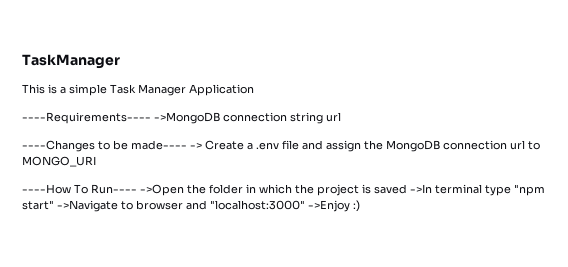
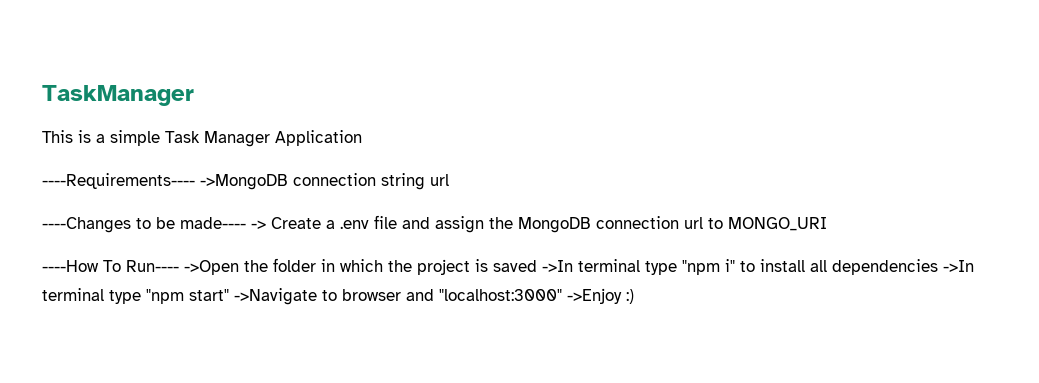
(545, 190) none -> [725,259,974,275] [42,288,184,304] i" to install all dependencies ->In terminal type "npm

